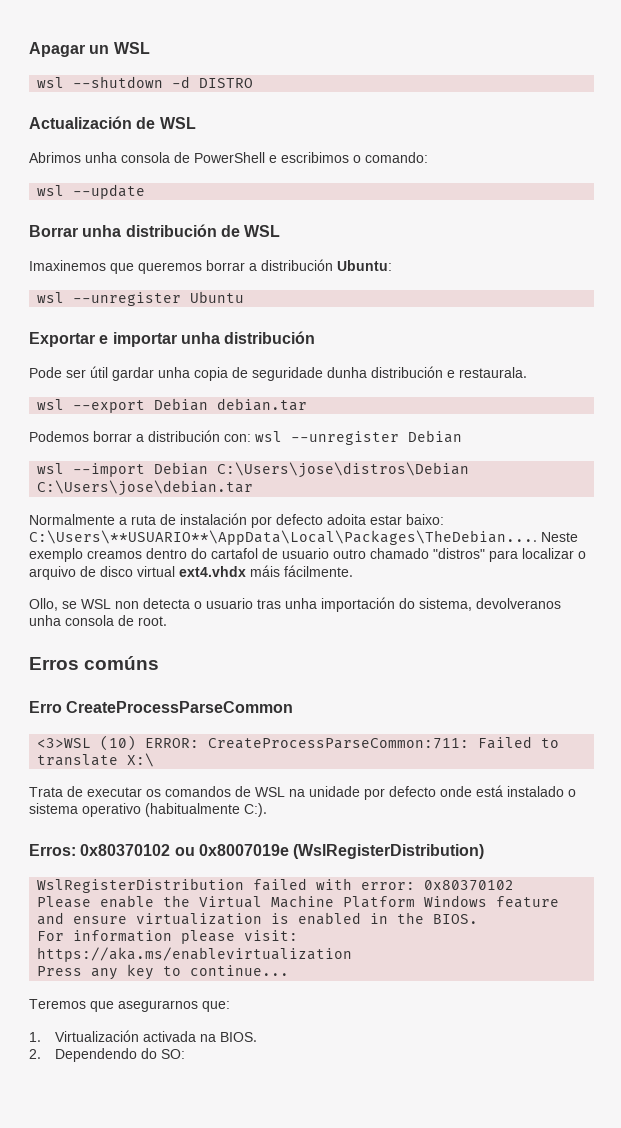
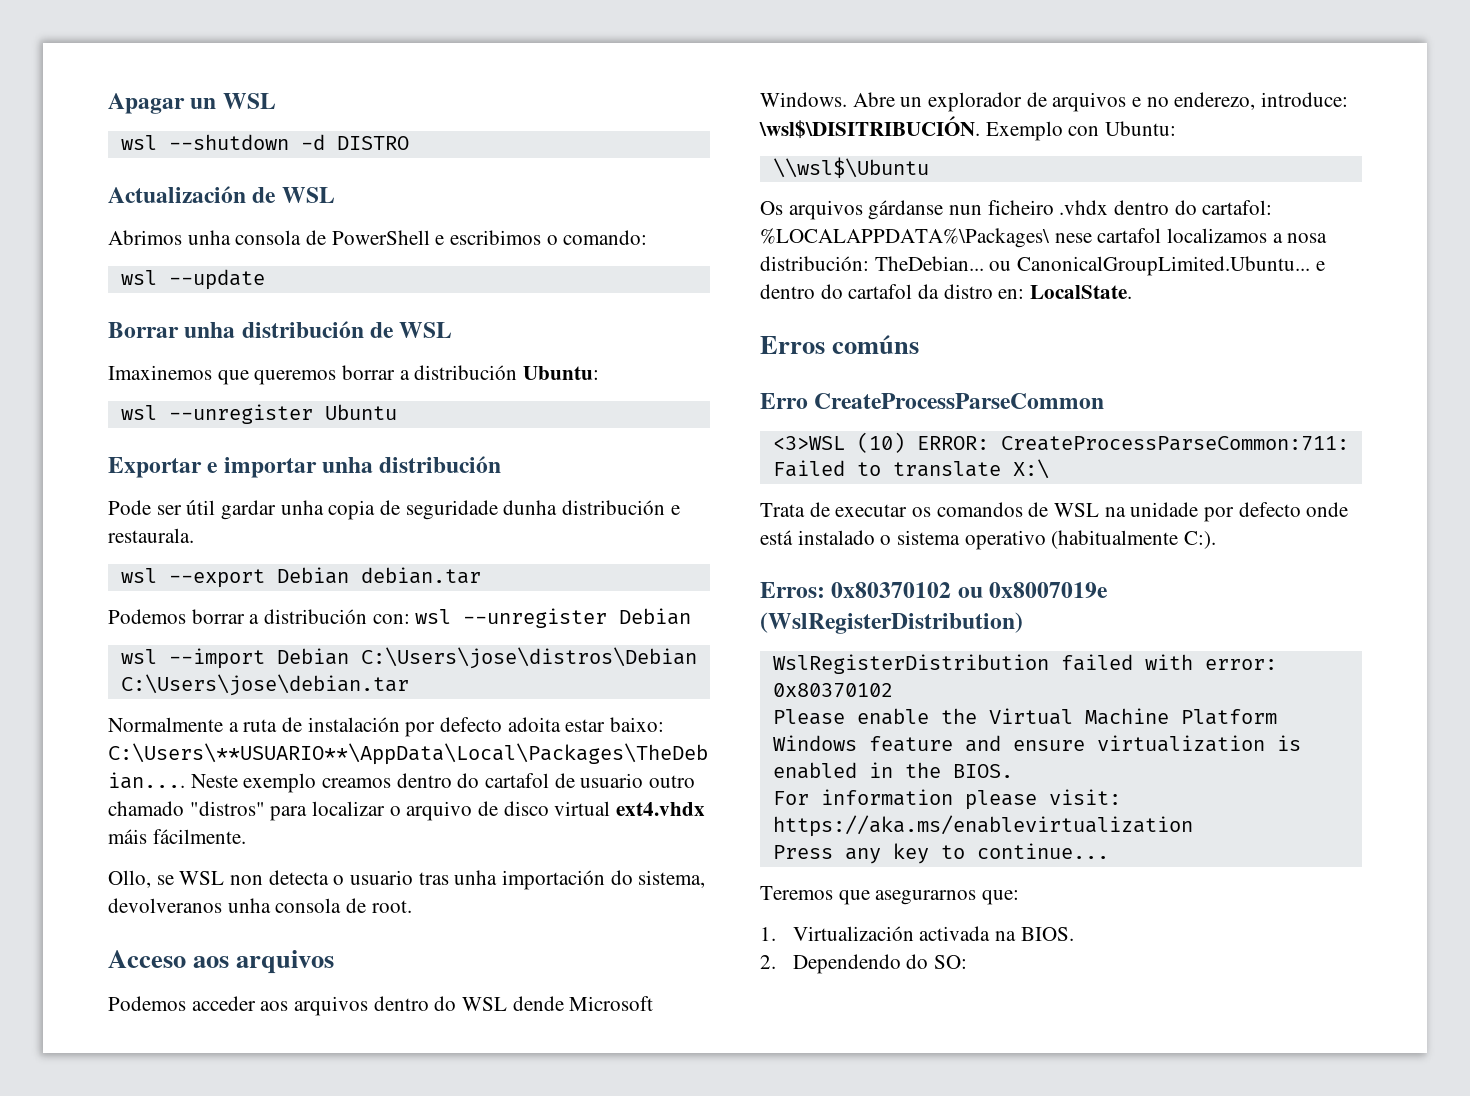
(167, 621) none -> [108,950,335,974] [108,996,654,1016] [760,92,1349,112] [759,116,1177,141] [772,157,929,178] [760,200,1273,220] [760,228,1328,248] [760,256,1325,276] [760,284,1133,299] // Acceso aos arquivos // Podemos acceder aos arquivos dentro do WSL dende Microsoft Windows. Abre un explorador de arquivos e no enderezo, introduce: \wsl$\DISITRIBUCIÓN. Exemplo con Ubuntu: // \\wsl$\Ubuntu // Os arquivos gárdanse nun ficheiro .vhdx dentro do cartafol: %LOCALAPPDATA%\Packages\ nese cartafol localizamos a nosa distribución: TheDebian... ou CanonicalGroupLimited.Ubuntu... e dentro do cartafol da distro en: LocalState.

